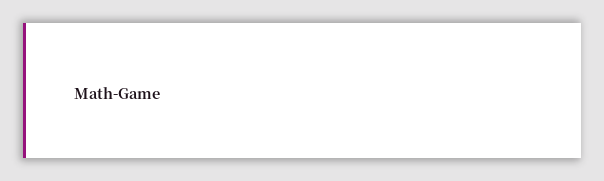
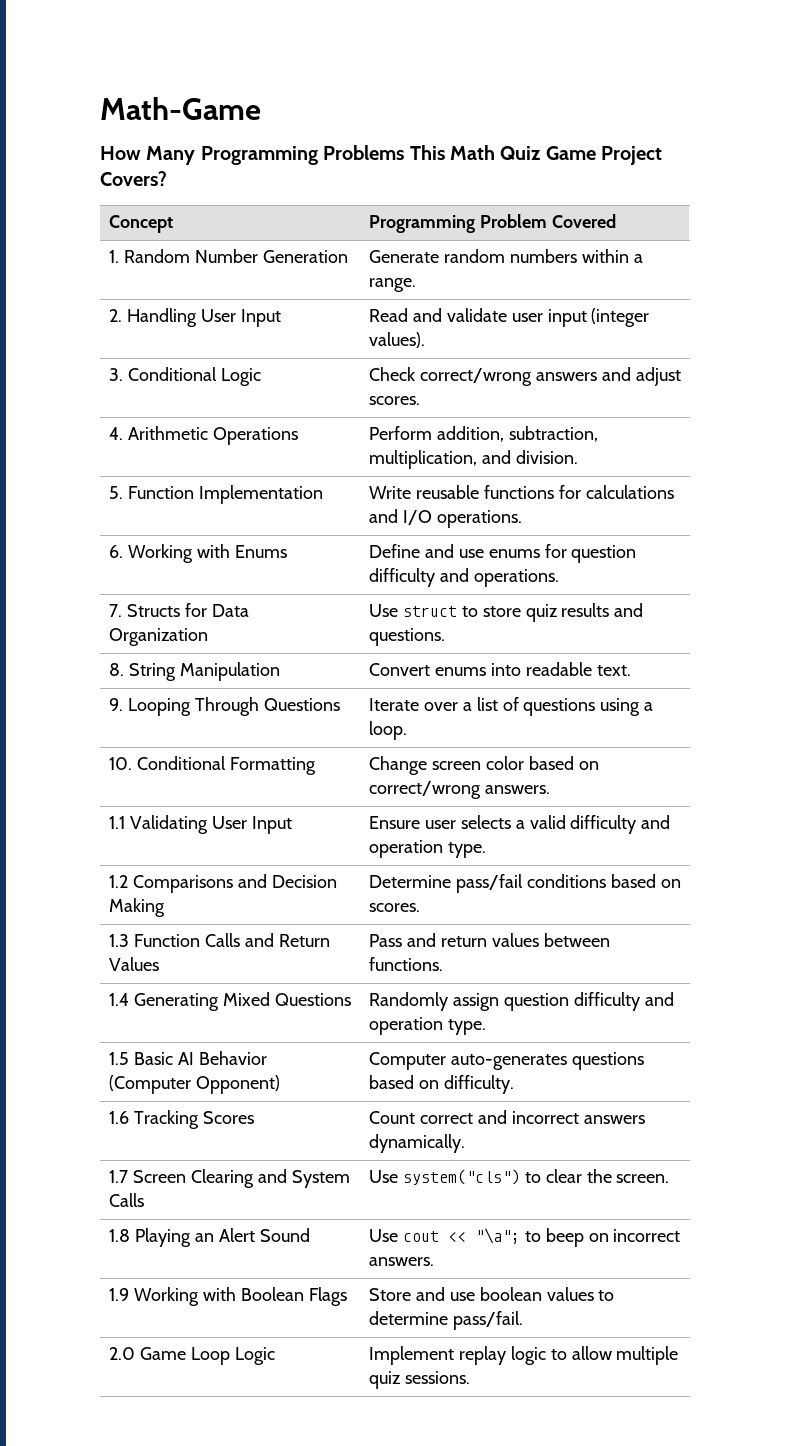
(160, 93) none -> [100,145,663,165] [100,171,167,186] [109,215,174,233] [369,214,616,233] [109,249,348,263] [369,249,643,263] [369,278,417,292] [109,308,281,327] [369,308,650,327] [369,332,426,348] [109,367,261,386] [369,367,681,386] [369,396,421,405] [109,426,298,445] [369,426,598,442] [369,450,578,469] [109,485,323,504] [369,485,674,499] [369,509,522,528] [109,544,287,563] [369,544,637,563] [369,568,559,587] [109,603,249,617] [109,628,209,646] [369,603,644,622] [369,628,446,646] [109,662,280,681] [369,662,631,676] [109,697,340,716] [369,697,654,716] [369,721,408,740] [109,756,316,775] [369,756,599,775] [369,781,550,799] [109,815,292,834] [369,815,671,834] [369,840,486,858] [109,874,337,893] [109,898,166,917] [369,874,681,893] [369,903,421,912] [109,933,330,947] [109,957,160,971] [369,933,610,947] [369,957,444,971] [109,992,351,1011] [369,992,674,1011] [369,1017,486,1035] [109,1051,267,1065] [109,1075,280,1094] [369,1052,644,1070] [369,1075,514,1094] [109,1110,254,1129] [369,1110,645,1124] [369,1134,466,1153] [109,1169,350,1188] [109,1193,145,1207] [369,1169,670,1185] [109,1228,310,1247] [369,1228,681,1247] [369,1257,435,1266] [109,1287,347,1306] [369,1287,615,1301] [369,1311,523,1330] [109,1347,275,1365] [369,1346,679,1365] [369,1371,470,1389] // How Many Programming Problems This Math Quiz Game Project Covers? // Concept | Programming Problem Covered // 1. Random Number Generation | Generate random numbers within a range. // 2. Handling User Input | Read and validate user input (integer values). // 3. Conditional Logic | Check correct/wrong answers and adjust scores. // 4. Arithmetic Operations | Perform addition, subtraction, multiplication, and division. // 5. Function Implementation | Write reusable functions for calculations and I/O operations. // 6. Working with Enums | Define and use enums for question difficulty and operations. // 7. Structs for Data Organization | Use struct to store quiz results and questions. // 8. String Manipulation | Convert enums into readable text. // 9. Looping Through Questions | Iterate over a list of questions using a loop. // 10. Conditional Formatting | Change screen color based on correct/wrong answers. // 1.1 Validating User Input | Ensure user selects a valid difficulty and operation type. // 1.2 Comparisons and Decision Making | Determine pass/fail conditions based on scores. // 1.3 Function Calls and Return Values | Pass and return values between functions. // 1.4 Generating Mixed Questions | Randomly assign question difficulty and operation type. // 1.5 Basic AI Behavior (Computer Opponent) | Computer auto-generates questions based on difficulty. // 1.6 Tracking Scores | Count correct and incorrect answers dynamically. // 1.7 Screen Clearing and System Calls | Use system("cls") to clear the screen. // 1.8 Playing an Alert Sound | Use cout << "\a"; to beep on incorrect answers. // 1.9 Working with Boolean Flags | Store and use boolean values to determine pass/fail. // 2.0 Game Loop Logic | Implement replay logic to allow multiple quiz sessions.

